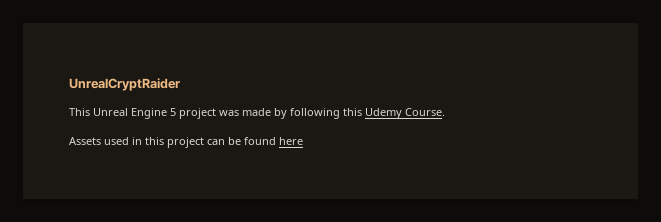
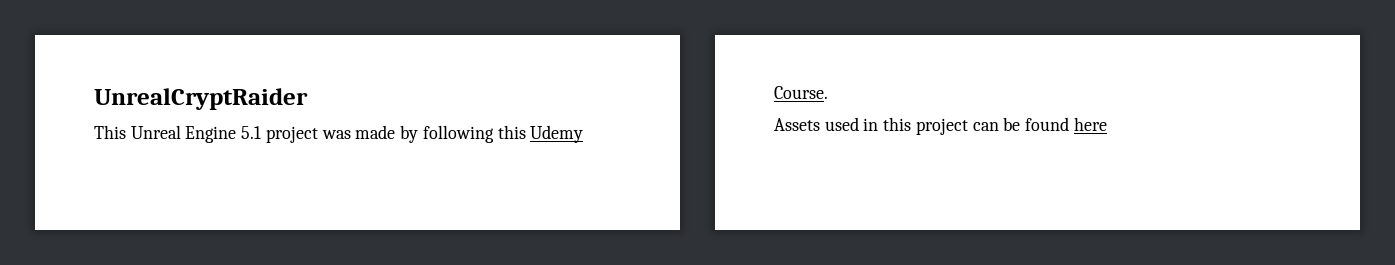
[170,108,176,116] 5 -> [241,126,262,139] 5.1

